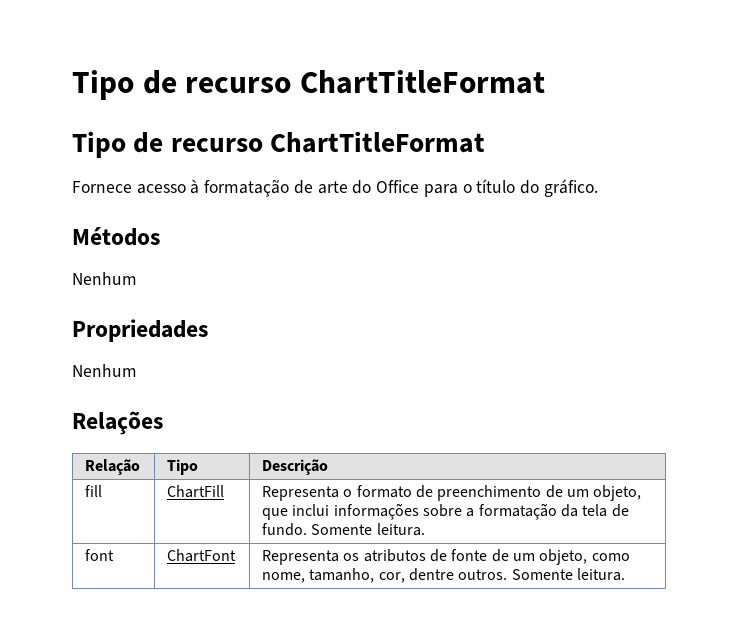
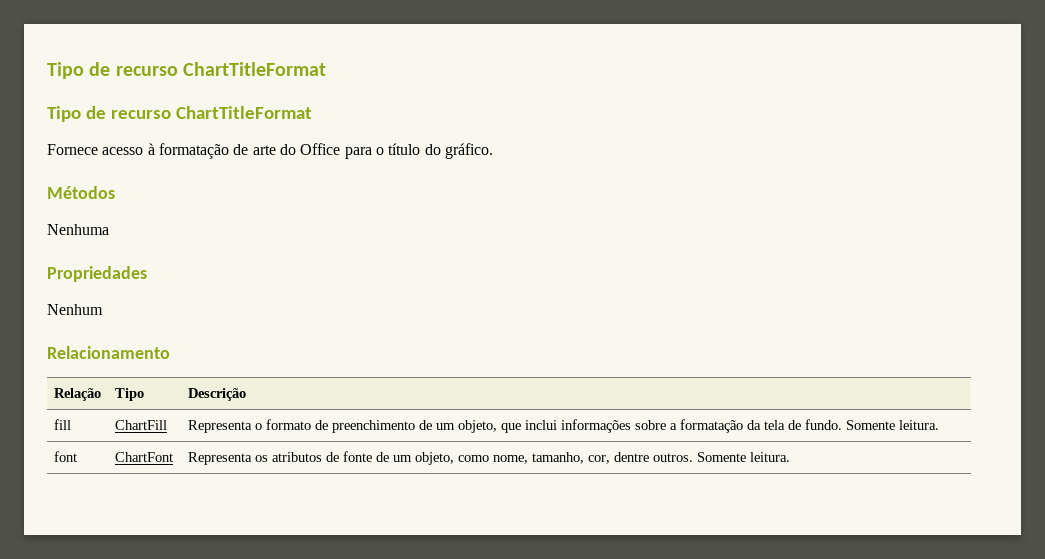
[72,272,137,285] Nenhum -> [47,224,109,235] Nenhuma
[72,411,163,435] Relações -> [47,346,170,359] Relacionamento

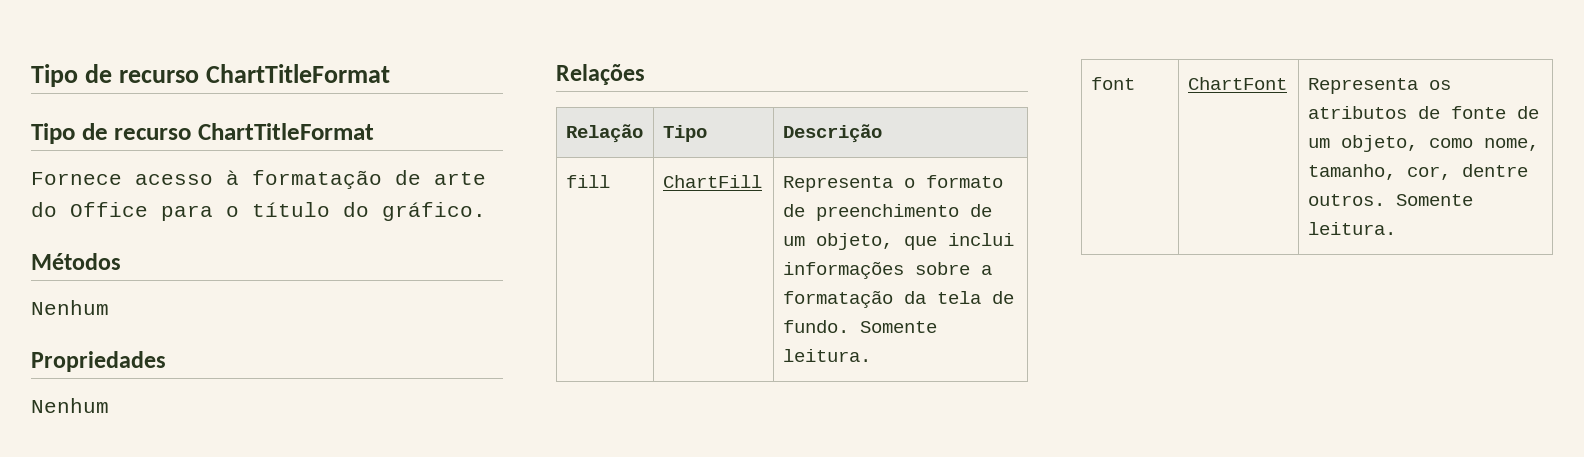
[47,224,109,235] Nenhuma -> [31,300,109,315] Nenhum
[47,346,170,359] Relacionamento -> [556,64,645,85] Relações

